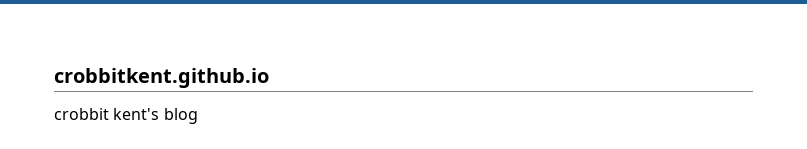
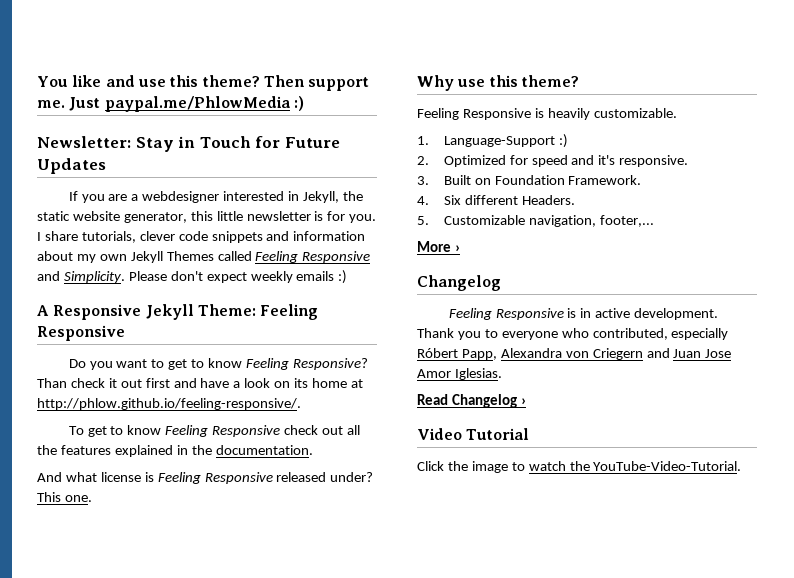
[54,68,269,88] [54,108,198,124] crobbitkent.github.io // crobbit kent's blog -> [37,75,370,91] [37,96,304,112] [37,136,340,152] [37,158,106,174] [68,191,363,203] [37,211,377,223] [37,231,366,243] [37,251,371,263] [37,270,348,284] [37,304,319,320] [37,325,125,341] [68,358,368,370] [37,378,363,388] [37,398,301,410] [68,425,360,437] [37,445,313,457] [37,472,374,484] [37,492,92,502] [417,75,579,91] [417,108,677,120] [417,134,568,148] [417,155,689,167] [417,175,642,185] [417,195,575,205] [417,215,654,227] [417,241,460,252] [417,275,501,291] [448,308,719,320] [417,328,729,340] [417,348,732,360] [417,368,502,380] [417,394,526,408] [417,428,530,440] [417,461,742,473] You like and use this theme? Then support me. Just paypal.me/PhlowMedia :) // Newsletter: Stay in Touch for Future Updates // If you are a webdesigner interested in Jekyll, the static website generator, this little newsletter is for you. I share tutorials, clever code snippets and information about my own Jekyll Themes called Feeling Responsive and Simplicity. Please don't expect weekly emails :) // A Responsive Jekyll Theme: Feeling Responsive // Do you want to get to know Feeling Responsive? Than check it out first and have a look on its home at http://phlow.github.io/feeling-responsive/. // To get to know Feeling Responsive check out all the features explained in the documentation. // And what license is Feeling Responsive released under? This one. // Why use this theme? // Feeling Responsive is heavily customizable. // 1. Language-Support :) // 2. Optimized for speed and it's responsive. // 3. Built on Foundation Framework. // 4. Six different Headers. // 5. Customizable navigation, footer,... // More › // Changelog // Feeling Responsive is in active development. Thank you to everyone who contributed, especially Róbert Papp, Alexandra von Criegern and Juan Jose Amor Iglesias. // Read Changelog › // Video Tutorial // Click the image to watch the YouTube-Video-Tutorial.

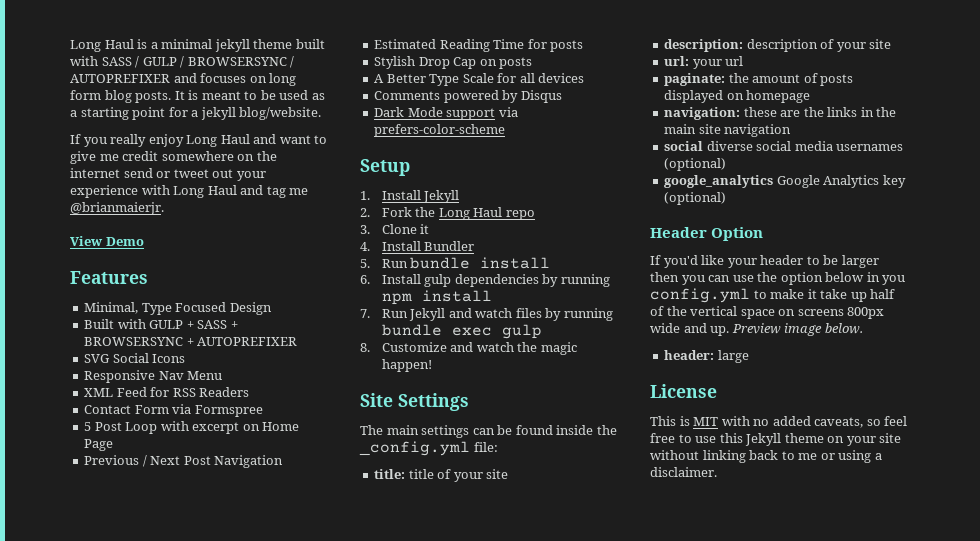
[37,75,370,91] [37,96,304,112] [37,136,340,152] [37,158,106,174] [68,191,363,203] [37,211,377,223] [37,231,366,243] [37,251,371,263] [37,270,348,284] [37,304,319,320] [37,325,125,341] [68,358,368,370] [37,378,363,388] [37,398,301,410] [68,425,360,437] [37,445,313,457] [37,472,374,484] [37,492,92,502] [417,75,579,91] [417,108,677,120] [417,134,568,148] [417,155,689,167] [417,175,642,185] [417,195,575,205] [417,215,654,227] [417,241,460,252] [417,275,501,291] [448,308,719,320] [417,328,729,340] [417,348,732,360] [417,368,502,380] [417,394,526,408] [417,428,530,440] [417,461,742,473] You like and use this theme? Then support me. Just paypal.me/PhlowMedia :) // Newsletter: Stay in Touch for Future Updates // If you are a webdesigner interested in Jekyll, the static website generator, this little newsletter is for you. I share tutorials, clever code snippets and information about my own Jekyll Themes called Feeling Responsive and Simplicity. Please don't expect weekly emails :) // A Responsive Jekyll Theme: Feeling Responsive // Do you want to get to know Feeling Responsive? Than check it out first and have a look on its home at http://phlow.github.io/feeling-responsive/. // To get to know Feeling Responsive check out all the features explained in the documentation. // And what license is Feeling Responsive released under? This one. // Why use this theme? // Feeling Responsive is heavily customizable. // 1. Language-Support :) // 2. Optimized for speed and it's responsive. // 3. Built on Foundation Framework. // 4. Six different Headers. // 5. Customizable navigation, footer,... // More › // Changelog // Feeling Responsive is in active development. Thank you to everyone who contributed, especially Róbert Papp, Alexandra von Criegern and Juan Jose Amor Iglesias. // Read Changelog › // Video Tutorial // Click the image to watch the YouTube-Video-Tutorial. -> [70,39,325,52] [70,56,295,68] [70,73,297,86] [70,90,325,103] [70,107,322,120] [70,134,328,147] [70,151,277,164] [70,168,266,181] [70,185,309,198] [70,202,164,215] [70,236,144,246] [70,271,148,284] [84,302,272,315] [84,319,238,329] [84,337,298,346] [84,353,186,363] [84,370,223,383] [84,387,250,397] [84,404,263,417] [84,421,300,434] [84,439,114,451] [84,455,284,468] [374,39,584,52] [374,56,533,69] [374,73,585,86] [374,90,562,103] [374,107,518,120] [374,124,506,137] [360,159,410,176] [360,190,460,203] [360,207,535,220] [360,224,430,234] [360,241,475,251] [360,257,551,269] [360,274,610,287] [381,290,492,305] [360,308,613,321] [381,324,542,339] [360,342,577,355] [381,359,432,372] [360,393,469,411] [360,425,617,438] [359,441,498,456] [374,469,509,482] [664,39,892,52] [664,56,744,69] [664,73,854,86] [664,90,811,103] [664,107,897,120] [664,124,792,137] [664,141,904,151] [664,158,727,171] [664,175,906,188] [664,192,727,205] [650,227,764,241] [650,255,879,268] [650,272,906,285] [650,288,896,303] [650,306,885,319] [650,323,863,336] [664,350,749,363] [650,384,717,398] [650,416,908,428] [650,433,902,446] [650,450,882,463] [650,467,717,477] Long Haul is a minimal jekyll theme built with SASS / GULP / BROWSERSYNC / AUTOPREFIXER and focuses on long form blog posts. It is meant to be used as a starting point for a jekyll blog/website. // If you really enjoy Long Haul and want to give me credit somewhere on the internet send or tweet out your experience with Long Haul and tag me @brianmaierjr. // View Demo // Features // Minimal, Type Focused Design // Built with GULP + SASS + BROWSERSYNC + AUTOPREFIXER // SVG Social Icons // Responsive Nav Menu // XML Feed for RSS Readers // Contact Form via Formspree // 5 Post Loop with excerpt on Home Page // Previous / Next Post Navigation // Estimated Reading Time for posts // Stylish Drop Cap on posts // A Better Type Scale for all devices // Comments powered by Disqus // Dark Mode support via prefers-color-scheme // Setup // 1. Install Jekyll // 2. Fork the Long Haul repo // 3. Clone it // 4. Install Bundler // 5. Run bundle install // 6. Install gulp dependencies by running npm install // 7. Run Jekyll and watch files by running bundle exec gulp // 8. Customize and watch the magic happen! // Site Settings // The main settings can be found inside the _config.yml file: // title: title of your site // description: description of your site // url: your url // paginate: the amount of posts displayed on homepage // navigation: these are the links in the main site navigation // social diverse social media usernames (optional) // google_analytics Google Analytics key (optional) // Header Option // If you'd like your header to be larger then you can use the option below in you config.yml to make it take up half of the vertical space on screens 800px wide and up. Preview image below. // header: large // License // This is MIT with no added caveats, so feel free to use this Jekyll theme on your site without linking back to me or using a disclaimer.

